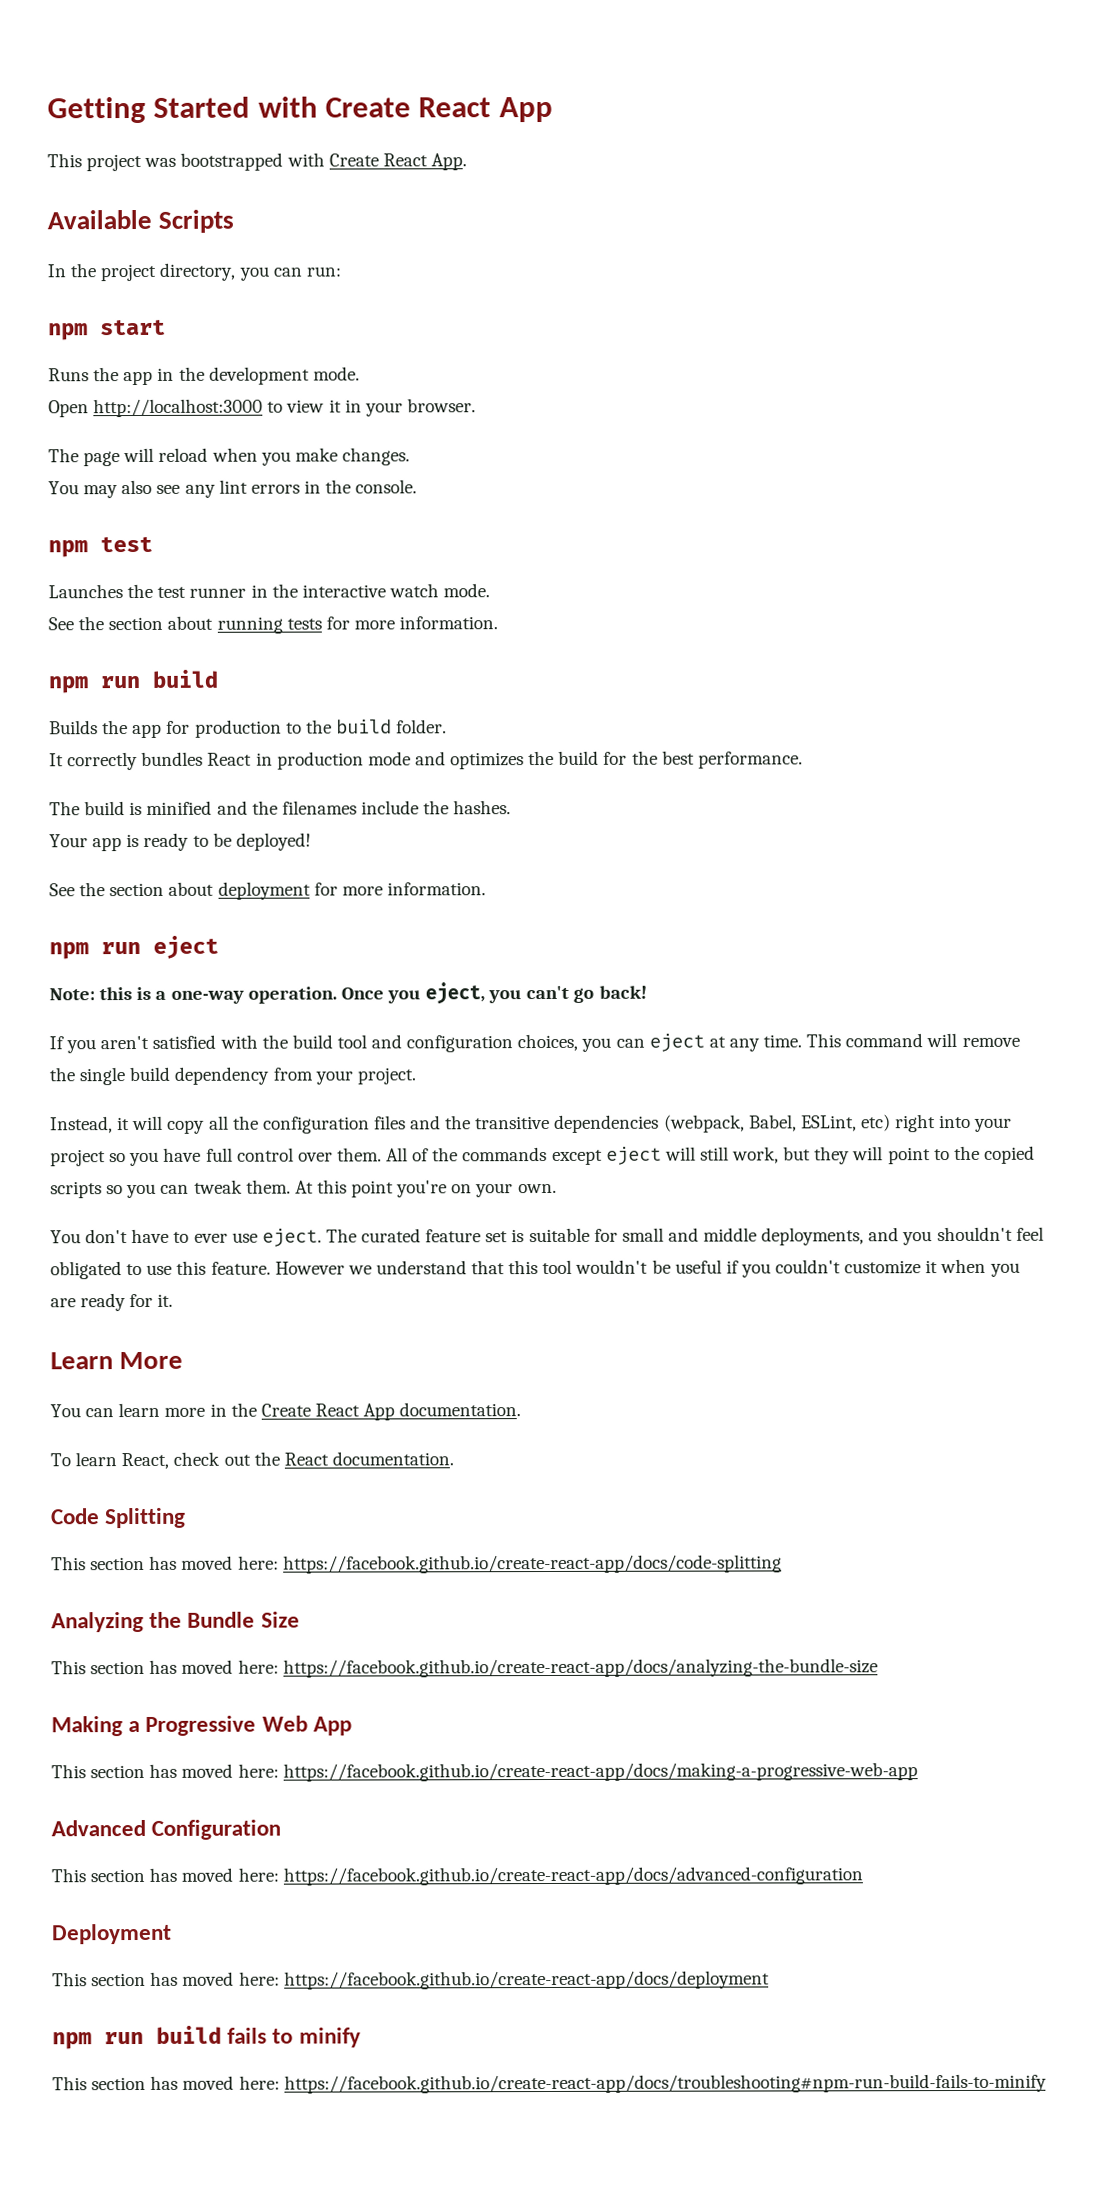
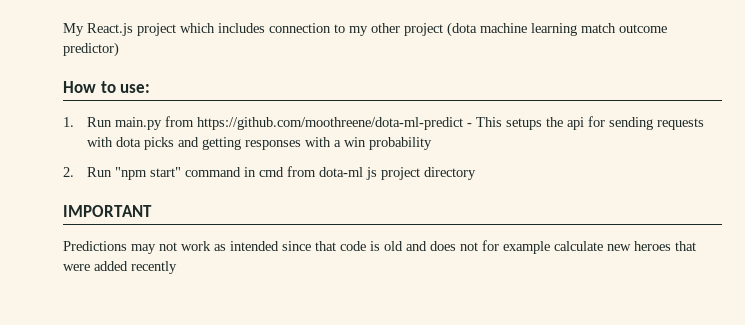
[47,96,553,124] [47,152,467,172] [47,209,235,233] [47,262,341,282] [48,319,166,341] [48,366,360,386] [48,398,476,418] [48,447,410,467] [48,479,418,499] [48,536,153,558] [48,583,491,599] [48,615,499,634] [48,669,218,694] [49,719,448,739] [49,750,803,771] [49,800,512,816] [49,832,311,852] [49,881,486,900] [49,935,219,960] [49,982,647,1005] [49,1032,1020,1054] [49,1066,416,1086] [50,1114,1013,1134] [50,1145,1035,1167] [50,1179,557,1199] [50,1226,1044,1247] [50,1258,1020,1280] [50,1293,174,1312] [50,1351,184,1370] [50,1402,522,1421] [50,1451,454,1470] [51,1507,187,1529] [51,1554,782,1574] [51,1611,300,1633] [51,1658,878,1678] [51,1715,352,1737] [51,1762,918,1782] [51,1819,282,1840] [51,1866,863,1886] [52,1923,172,1945] [52,1970,770,1990] [52,2025,361,2050] [52,2073,1047,2094] Getting Started with Create React App // This project was bootstrapped with Create React App. // Available Scripts // In the project directory, you can run: // npm start // Runs the app in the development mode. // Open http://localhost:3000 to view it in your browser. // The page will reload when you make changes. // You may also see any lint errors in the console. // npm test // Launches the test runner in the interactive watch mode. // See the section about running tests for more information. // npm run build // Builds the app for production to the build folder. // It correctly bundles React in production mode and optimizes the build for the best performance. // The build is minified and the filenames include the hashes. // Your app is ready to be deployed! // See the section about deployment for more information. // npm run eject // Note: this is a one-way operation. Once you eject, you can't go back! // If you aren't satisfied with the build tool and configuration choices, you can eject at any time. This command will remove the single build dependency from your project. // Instead, it will copy all the configuration files and the transitive dependencies (webpack, Babel, ESLint, etc) right into your project so you have full control over them. All of the commands except eject will still work, but they will point to the copied scripts so you can tweak them. At this point you're on your own. // You don't have to ever use eject. The curated feature set is suitable for small and middle deployments, and you shouldn't feel obligated to use this feature. However we understand that this tool wouldn't be useful if you couldn't customize it when you are ready for it. // Learn More // You can learn more in the Create React App documentation. // To learn React, check out the React documentation. // Code Splitting // This section has moved here: https://facebook.github.io/create-react-app/docs/code-splitting // Analyzing the Bundle Size // This section has moved here: https://facebook.github.io/create-react-app/docs/analyzing-the-bundle-size // Making a Progressive Web App // This section has moved here: https://facebook.github.io/create-react-app/docs/making-a-progressive-web-app // Advanced Configuration // This section has moved here: https://facebook.github.io/create-react-app/docs/advanced-configuration // Deployment // This section has moved here: https://facebook.github.io/create-react-app/docs/deployment // npm run build fails to minify // This section has moved here: https://facebook.github.io/create-react-app/docs/troubleshooting#npm-run-build-fails-to-minify -> [63,22,667,37] [63,42,119,57] [63,81,151,93] [63,116,704,130] [86,137,432,150] [63,166,476,180] [63,205,152,217] [63,240,696,254] [63,261,177,274] My React.js project which includes connection to my other project (dota machine learning match outcome predictor) // How to use: // 1. Run main.py from https://github.com/moothreene/dota-ml-predict - This setups the api for sending requests with dota picks and getting responses with a win probability // 2. Run "npm start" command in cmd from dota-ml js project directory // IMPORTANT // Predictions may not work as intended since that code is old and does not for example calculate new heroes that were added recently

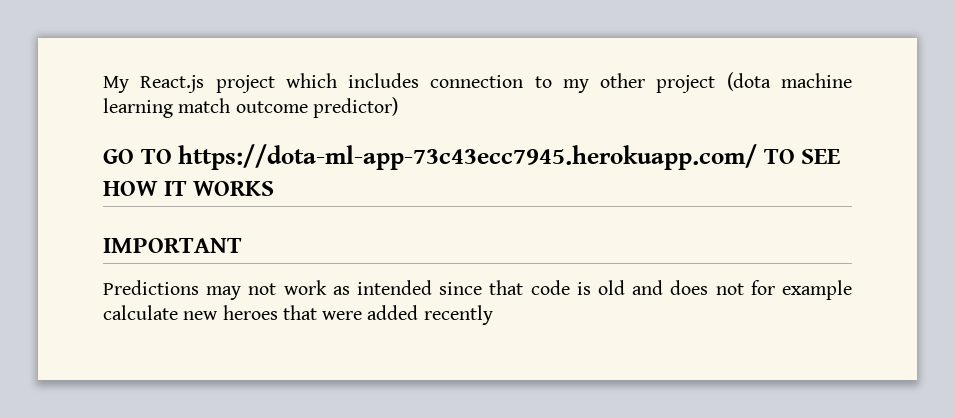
[63,81,151,93] [63,116,704,130] [86,137,432,150] [63,166,476,180] How to use: // 1. Run main.py from https://github.com/moothreene/dota-ml-predict - This setups the api for sending requests with dota picks and getting responses with a win probability // 2. Run "npm start" command in cmd from dota-ml js project directory -> [103,144,841,170] [103,181,275,196] GO TO https://dota-ml-app-73c43ecc7945.herokuapp.com/ TO SEE HOW IT WORKS

